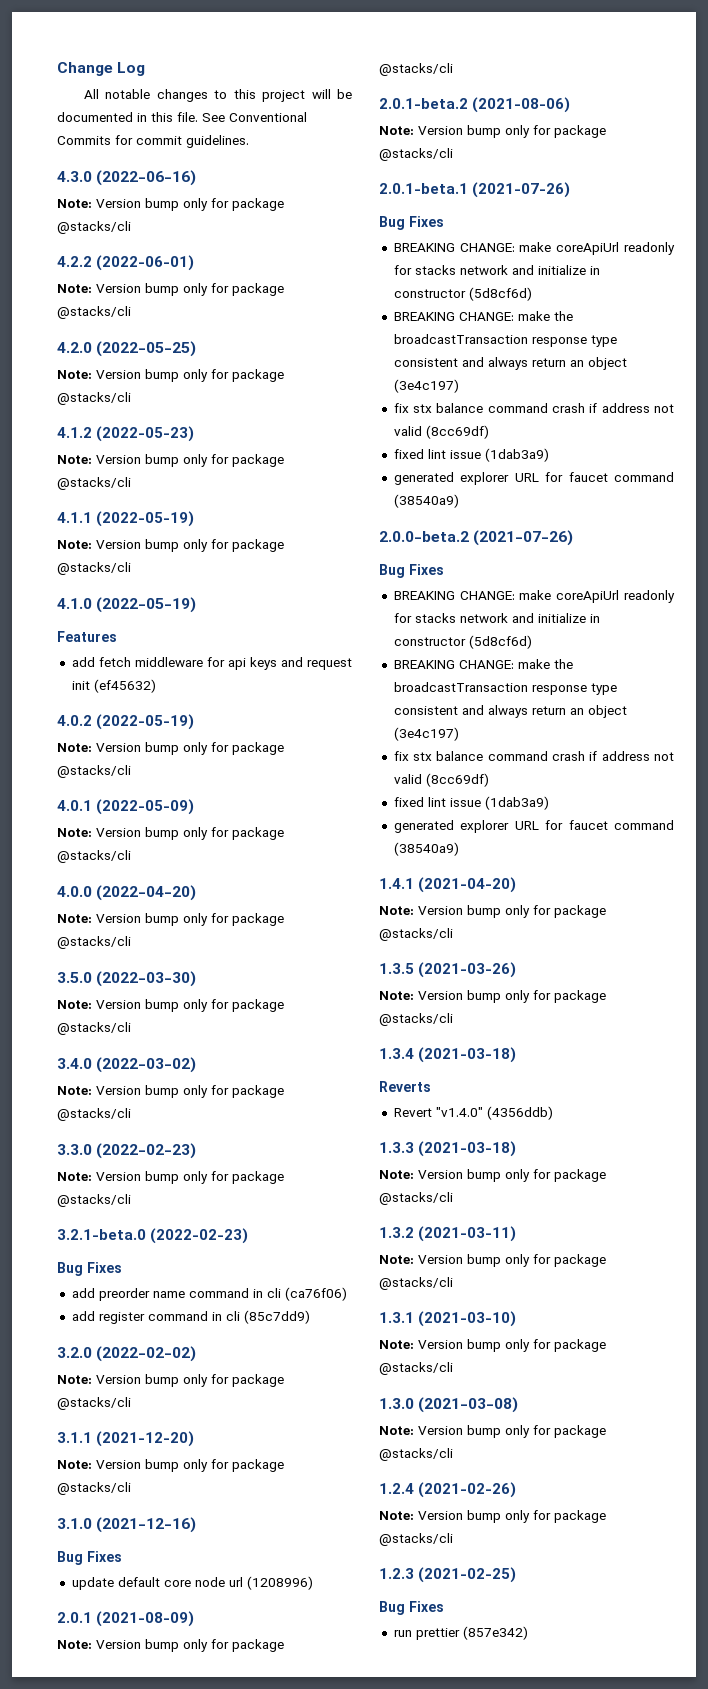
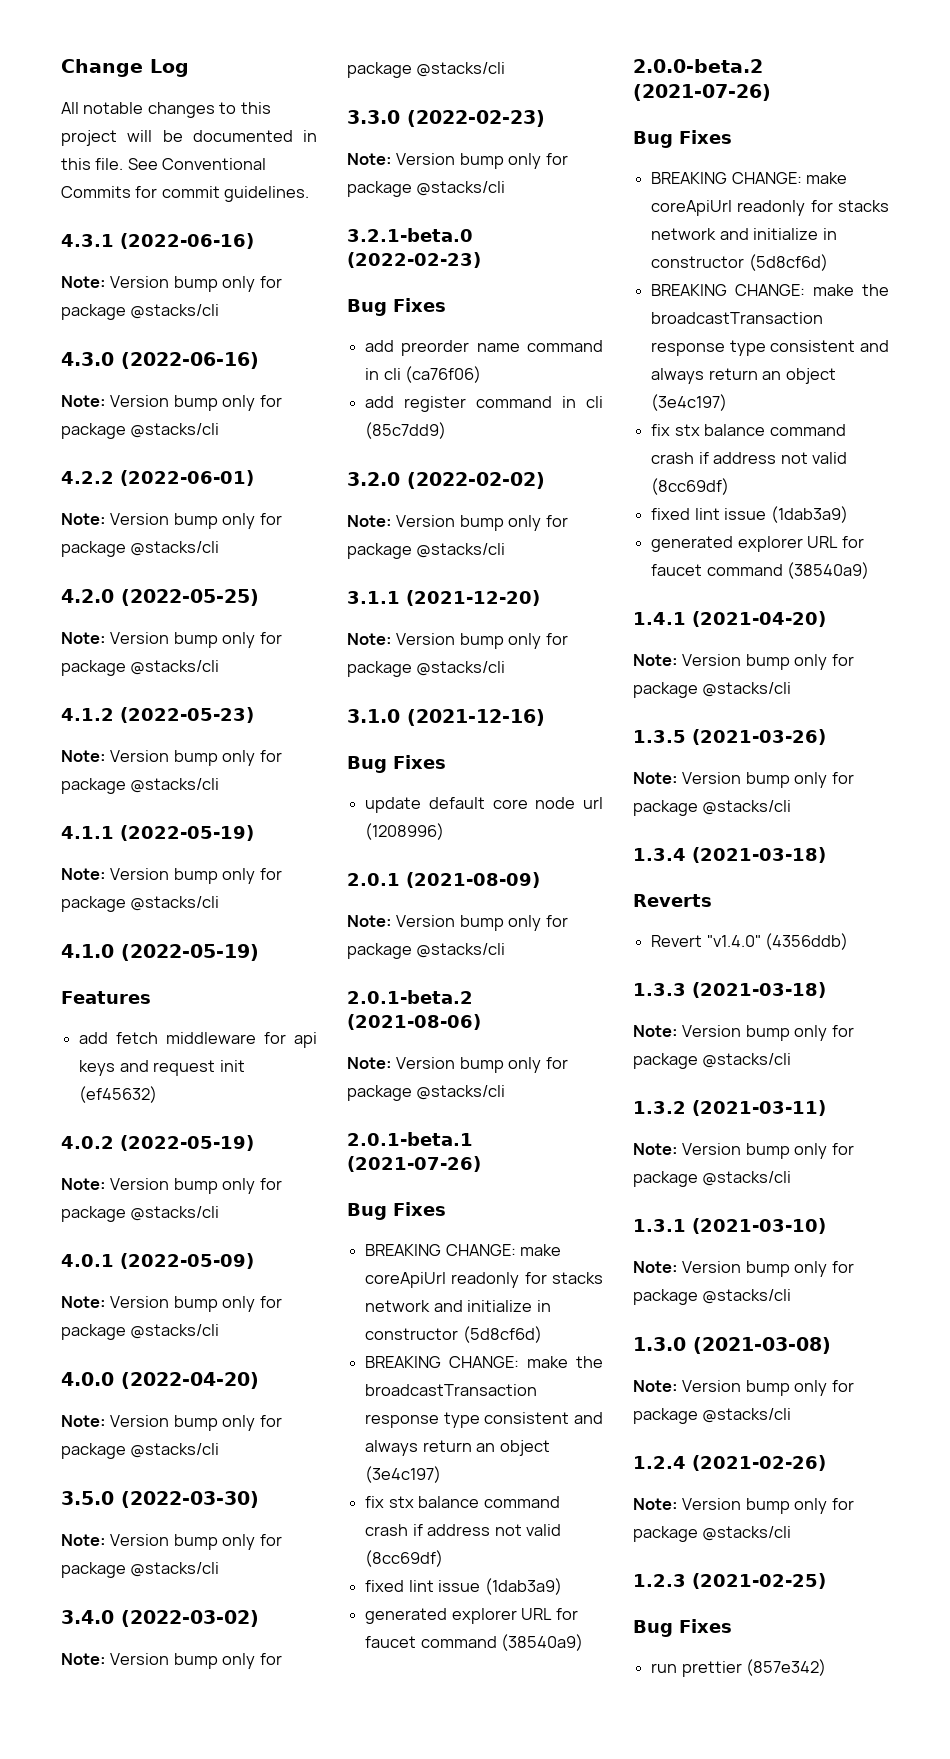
(249, 141) none -> [61,233,254,249] [61,276,282,292] [61,304,220,320] // 4.3.1 (2022-06-16) // Note: Version bump only for package @stacks/cli

